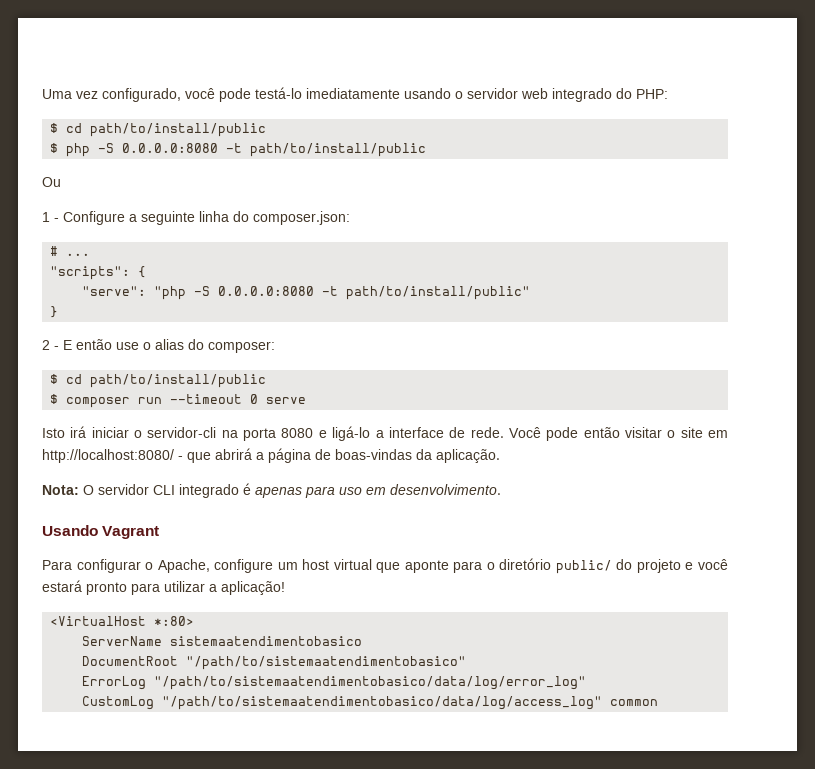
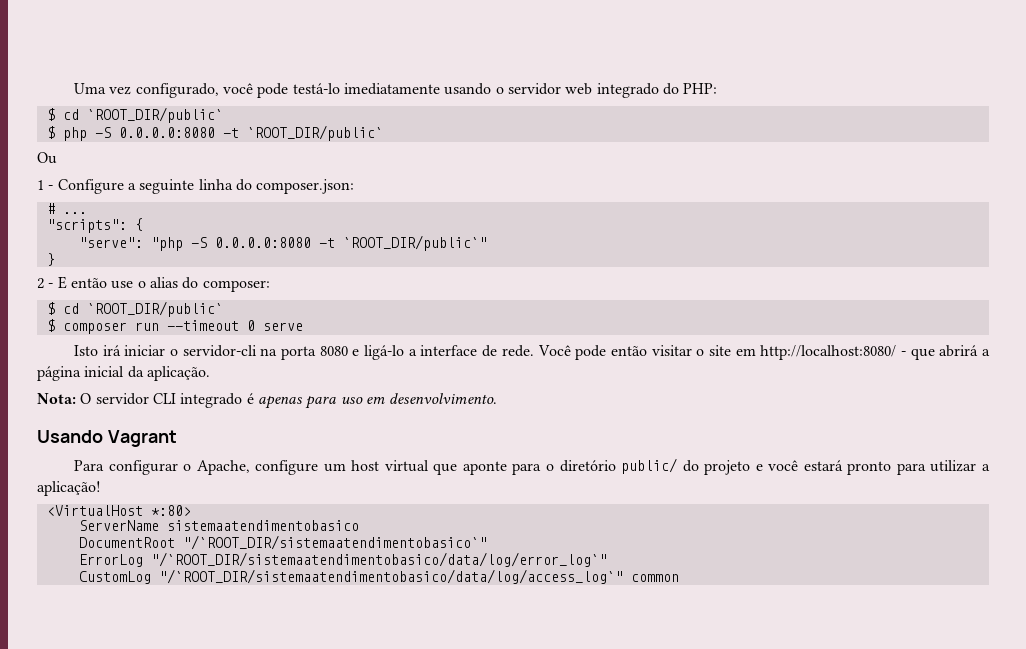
[90,123,267,137] path/to/install/public -> [86,107,223,123] `ROOT_DIR/public`
[250,143,427,157] path/to/install/public -> [246,125,383,141] `ROOT_DIR/public`
[346,286,531,300] path/to/install/public" -> [342,235,487,251] `ROOT_DIR/public`"
[90,374,267,388] path/to/install/public -> [86,301,223,317] `ROOT_DIR/public`
[315,449,412,460] de boas-vindas -> [84,366,125,377] inicial
[186,656,467,670] "/path/to/sistemaatendimentobasico" -> [182,535,487,550] "/`ROOT_DIR/sistemaatendimentobasico`"
[154,676,587,690] "/path/to/sistemaatendimentobasico/data/log/error_log" -> [150,552,607,567] "/`ROOT_DIR/sistemaatendimentobasico/data/log/error_log`"
[162,696,603,710] "/path/to/sistemaatendimentobasico/data/log/access_log" -> [158,569,623,584] "/`ROOT_DIR/sistemaatendimentobasico/data/log/access_log`"

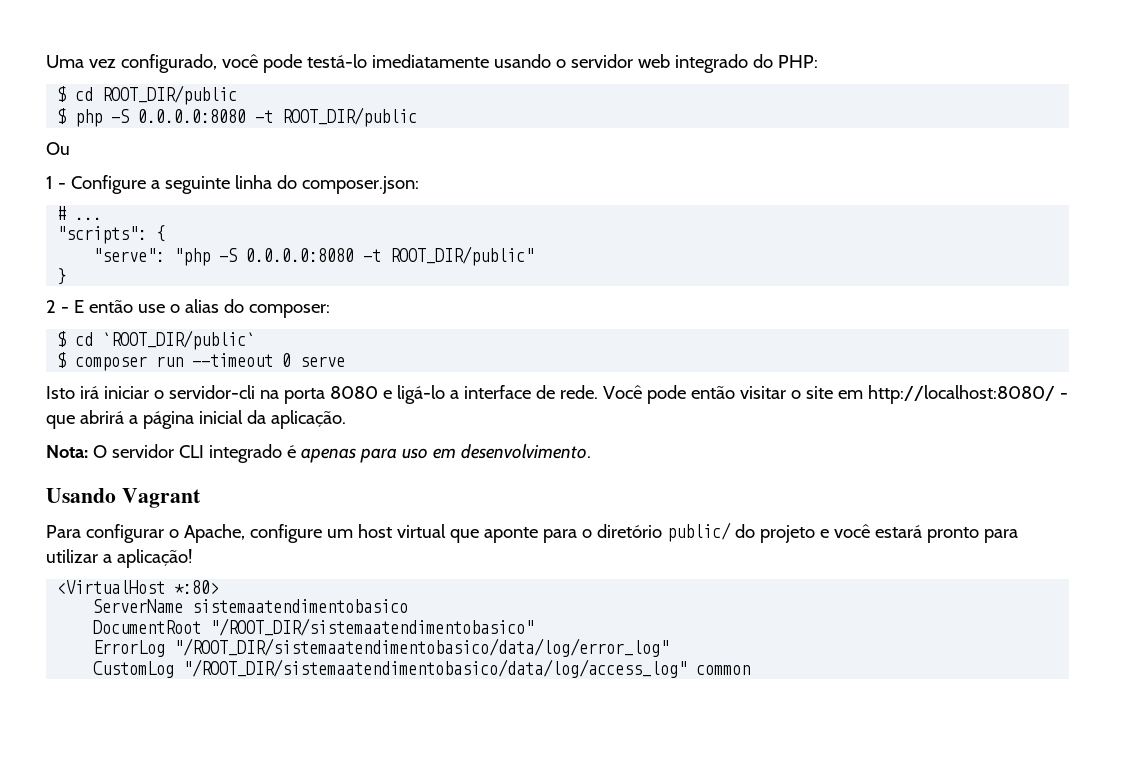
[86,107,223,123] `ROOT_DIR/public` -> [102,85,238,105] ROOT_DIR/public
[246,125,383,141] `ROOT_DIR/public` -> [282,107,418,127] ROOT_DIR/public
[342,235,487,251] `ROOT_DIR/public`" -> [390,246,535,266] ROOT_DIR/public"
[182,535,487,550] "/`ROOT_DIR/sistemaatendimentobasico`" -> [210,618,535,636] "/ROOT_DIR/sistemaatendimentobasico"
[150,552,607,567] "/`ROOT_DIR/sistemaatendimentobasico/data/log/error_log`" -> [174,638,670,657] "/ROOT_DIR/sistemaatendimentobasico/data/log/error_log"
[158,569,623,584] "/`ROOT_DIR/sistemaatendimentobasico/data/log/access_log`" -> [183,659,688,678] "/ROOT_DIR/sistemaatendimentobasico/data/log/access_log"

